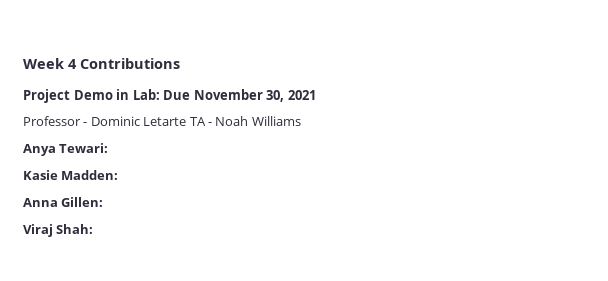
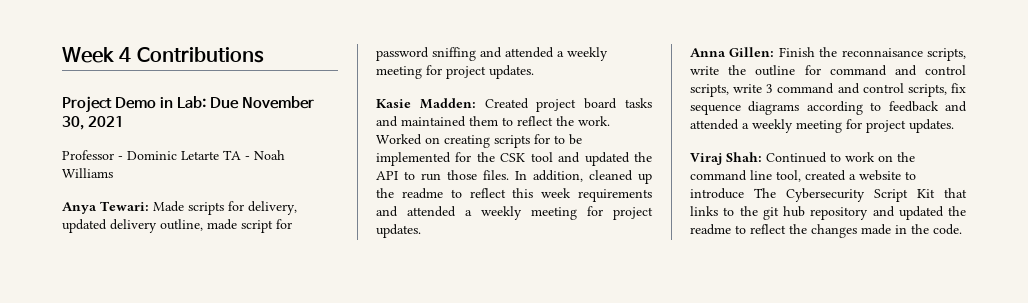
[23,170,119,180] [23,197,104,207] [23,224,94,237] // Kasie Madden: // Anna Gillen: // Viraj Shah: -> [153,201,297,215] [62,219,292,233] [376,47,608,61] [376,65,534,79] [376,98,652,112] [376,116,610,127] [376,134,582,148] [376,152,652,166] [376,170,652,184] [376,188,652,202] [376,206,653,220] [376,224,421,238] [690,47,966,61] [690,65,966,76] [690,83,966,97] [690,101,967,115] [690,119,954,133] [690,152,915,165] [690,170,916,182] [690,188,967,202] [690,206,966,220] [690,224,962,238] Made scripts for delivery, updated delivery outline, made script for password sniffing and attended a weekly meeting for project updates. // Kasie Madden: Created project board tasks and maintained them to reflect the work. Worked on creating scripts for to be implemented for the CSK tool and updated the API to run those files. In addition, cleaned up the readme to reflect this week requirements and attended a weekly meeting for project updates. // Anna Gillen: Finish the reconnaisance scripts, write the outline for command and control scripts, write 3 command and control scripts, fix sequence diagrams according to feedback and attended a weekly meeting for project updates. // Viraj Shah: Continued to work on the command line tool, created a website to introduce The Cybersecurity Script Kit that links to the git hub repository and updated the readme to reflect the changes made in the code.

